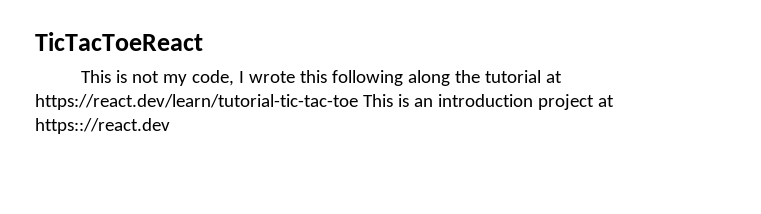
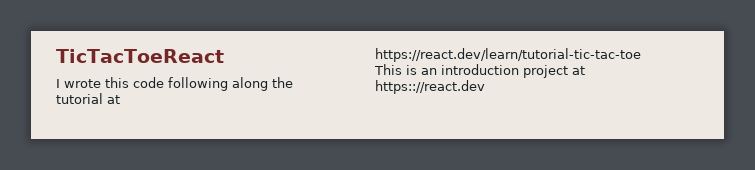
[80,70,234,86] This is not my code, -> (224, 56) none
(327, 76) none -> [133,77,164,88] code

